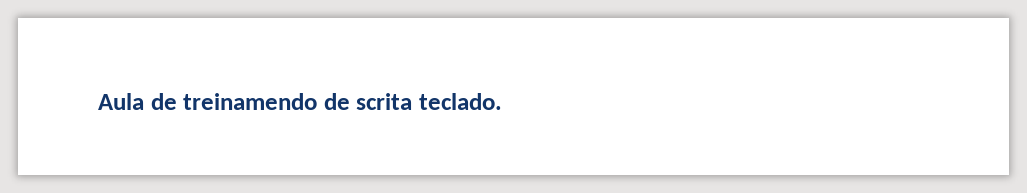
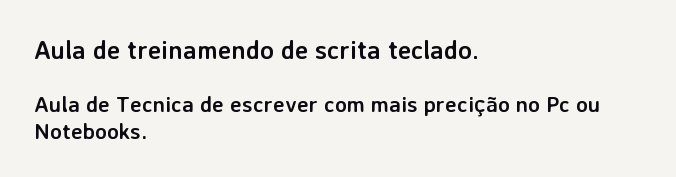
(503, 101) none -> [34,96,600,117] [34,123,147,139] // Aula de Tecnica de escrever com mais precição no Pc ou Notebooks.

